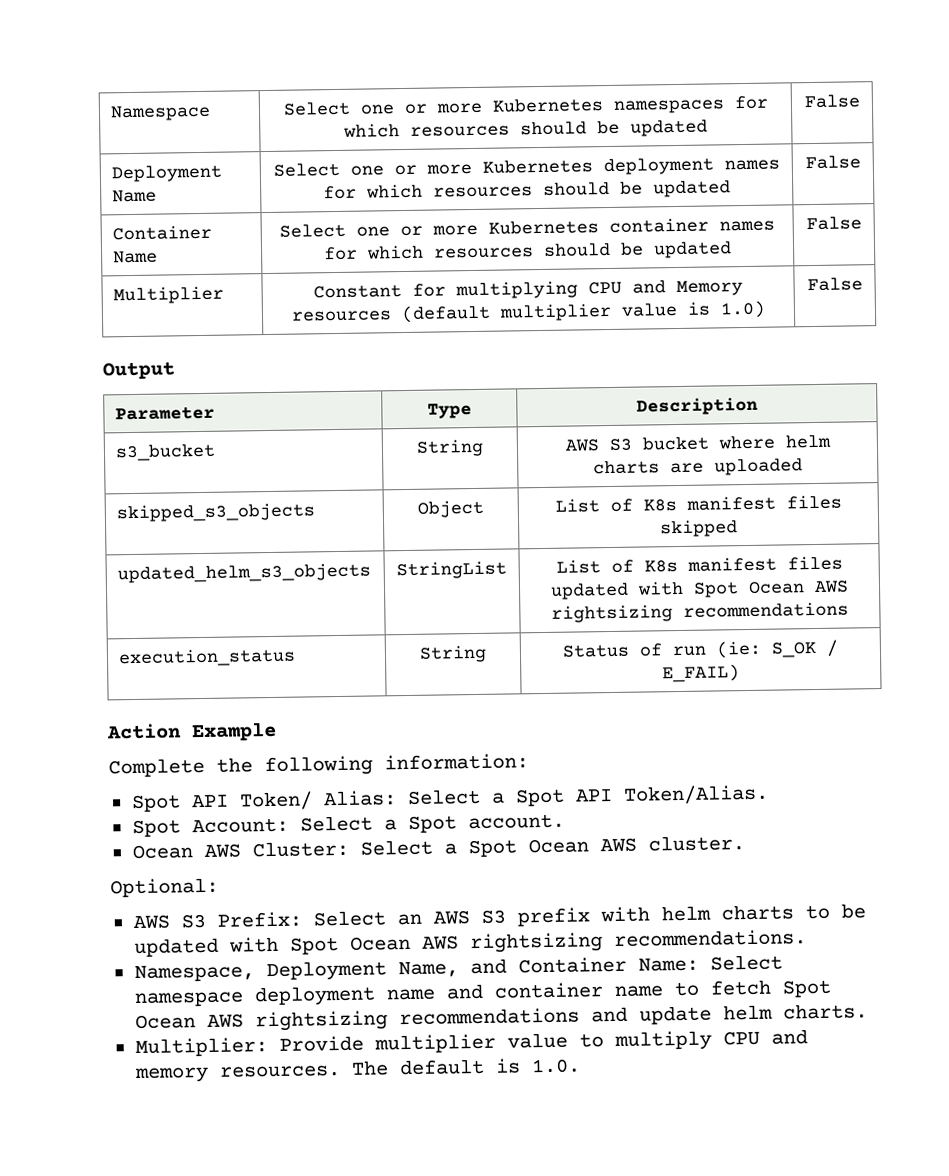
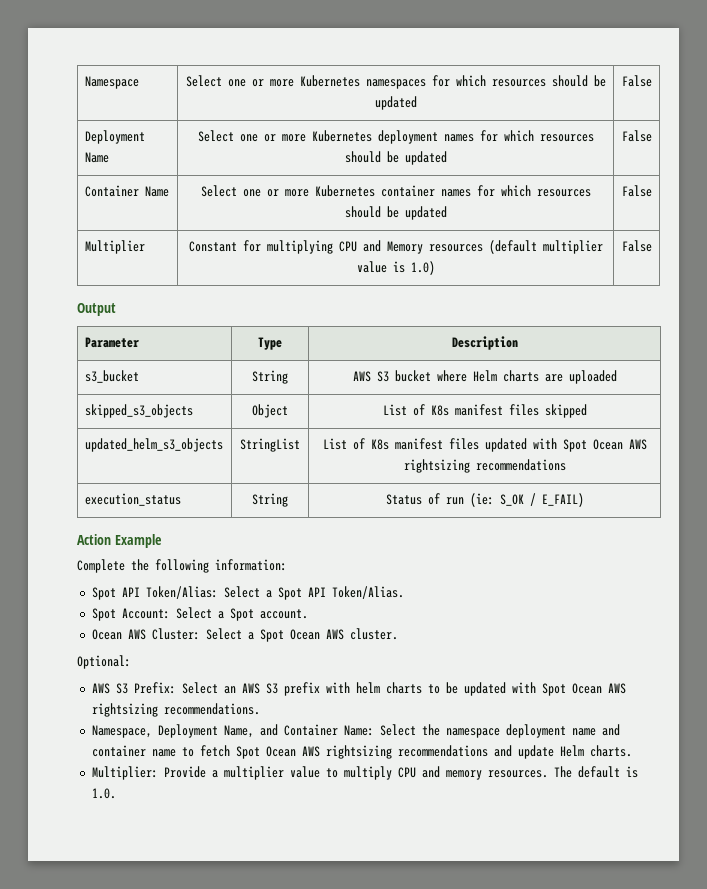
[784,434,831,449] helm -> [472,370,497,382] Helm
[238,790,397,811] Token/ Alias: -> [145,586,218,599] Token/Alias:
(783, 962) none -> [421,724,440,736] the
[722,1004,773,1021] helm -> [559,745,584,757] Helm
(364, 1043) none -> [211,770,218,778] a

